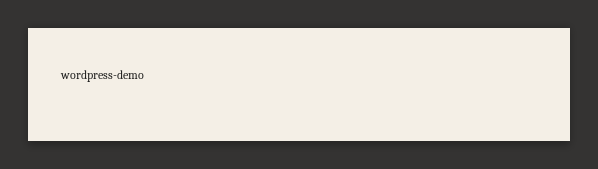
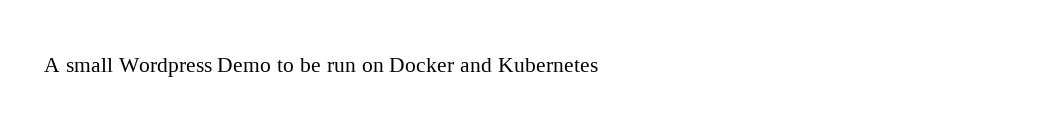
[60,70,144,82] wordpress-demo -> [44,58,599,77] A small Wordpress Demo to be run on Docker and Kubernetes

